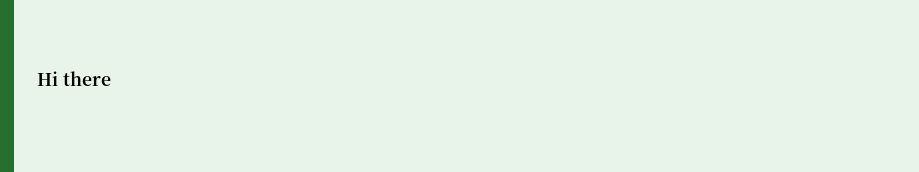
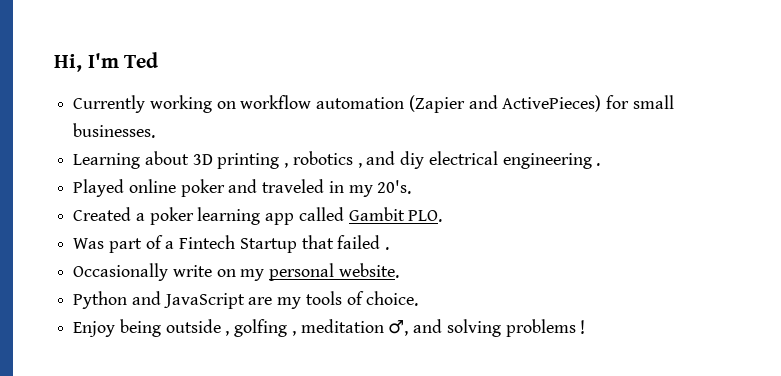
[37,71,111,86] Hi there -> [54,52,159,72] [73,95,674,113] [73,123,156,138] [73,151,601,169] [73,179,412,197] [73,207,443,225] [73,235,390,253] [73,263,399,281] [73,291,419,309] [73,319,586,337] Hi, I'm Ted // Currently working on workflow automation (Zapier and ActivePieces) for small businesses. // Learning about 3D printing , robotics , and diy electrical engineering . // Played online poker and traveled in my 20's. // Created a poker learning app called Gambit PLO. // Was part of a Fintech Startup that failed . // Occasionally write on my personal website. // Python and JavaScript are my tools of choice. // Enjoy being outside , golfing , meditation ♂, and solving problems !

